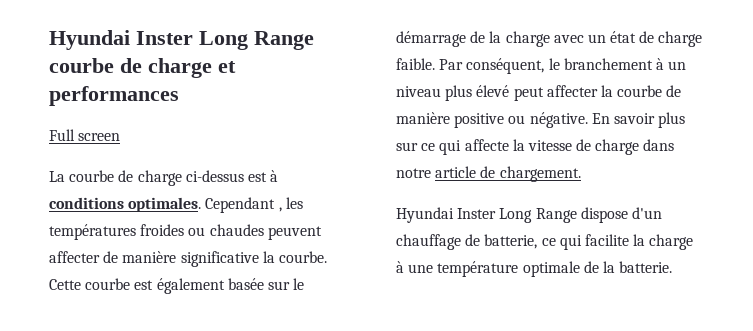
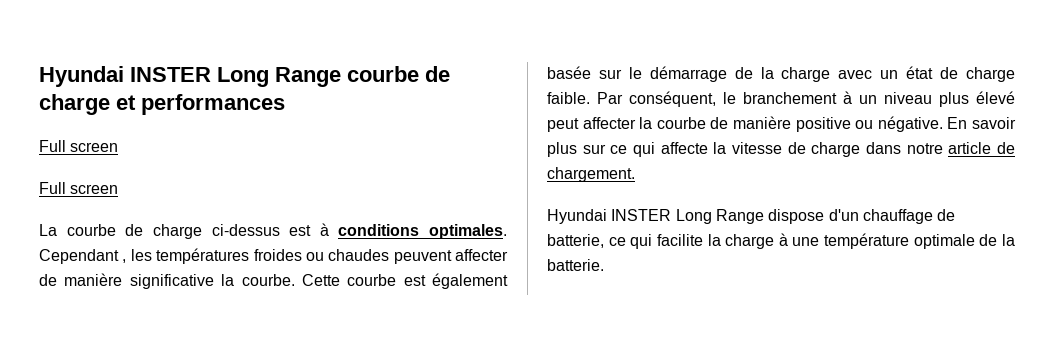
[49,30,193,50] Hyundai Inster -> [39,66,211,87] Hyundai INSTER
(121, 137) none -> [39,182,119,194] // Full screen
[457,208,497,219] Inster -> [611,209,672,221] INSTER

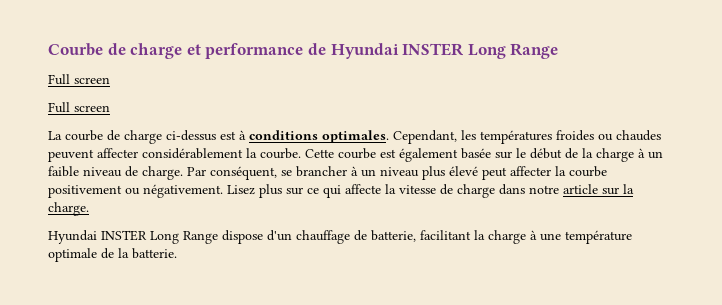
[39,66,450,87] [39,94,285,115] Hyundai INSTER Long Range courbe de charge et performances -> [48,43,559,59] Courbe de charge et performance de Hyundai INSTER Long Range
[39,249,127,264] Cependant , -> [393,130,457,144] Cependant,
[39,273,214,289] de manière significative -> [142,148,243,159] considérablement
[649,66,727,82] démarrage -> [530,148,562,159] début
[838,66,1016,82] [547,91,837,107] avec un état de charge faible. Par conséquent, le branchement -> [638,148,663,159] [48,166,347,180] à un faible niveau de charge. Par conséquent, se brancher
[710,116,1016,132] de manière positive ou négative. En savoir -> [48,184,255,198] positivement ou négativement. Lisez
[997,142,1015,154] [547,167,635,182] de chargement. -> [602,184,634,195] [48,202,89,216] sur la charge.
[608,234,703,249] ce qui facilite -> [420,230,471,240] facilitant

